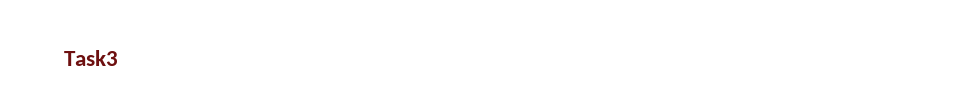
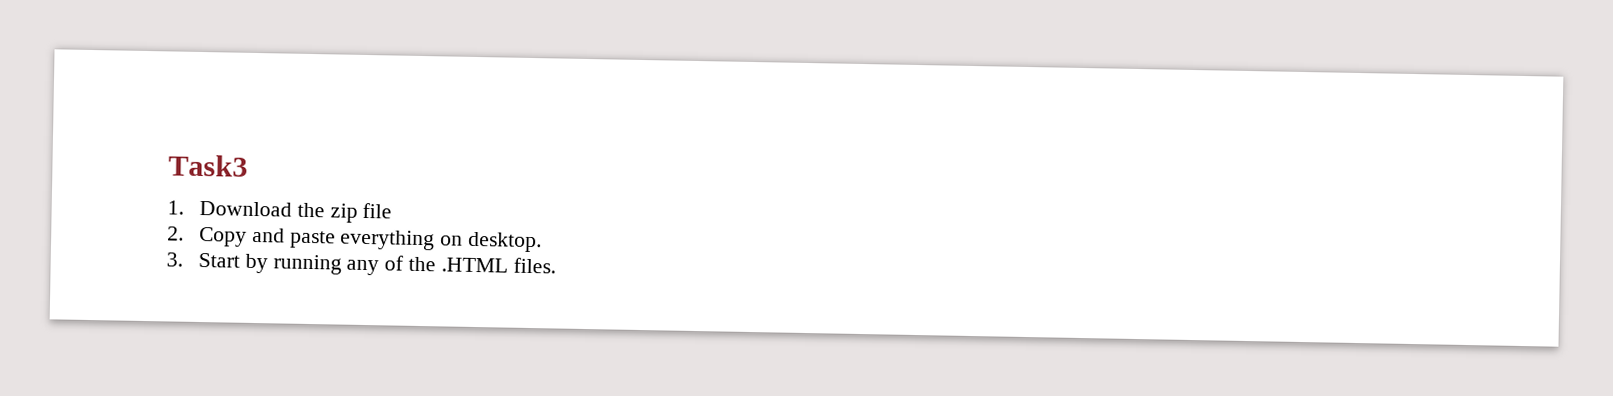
(118, 58) none -> [167,200,393,223] [167,226,543,253] [166,252,556,276] // 1. Download the zip file // 2. Copy and paste everything on desktop. // 3. Start by running any of the .HTML files.

